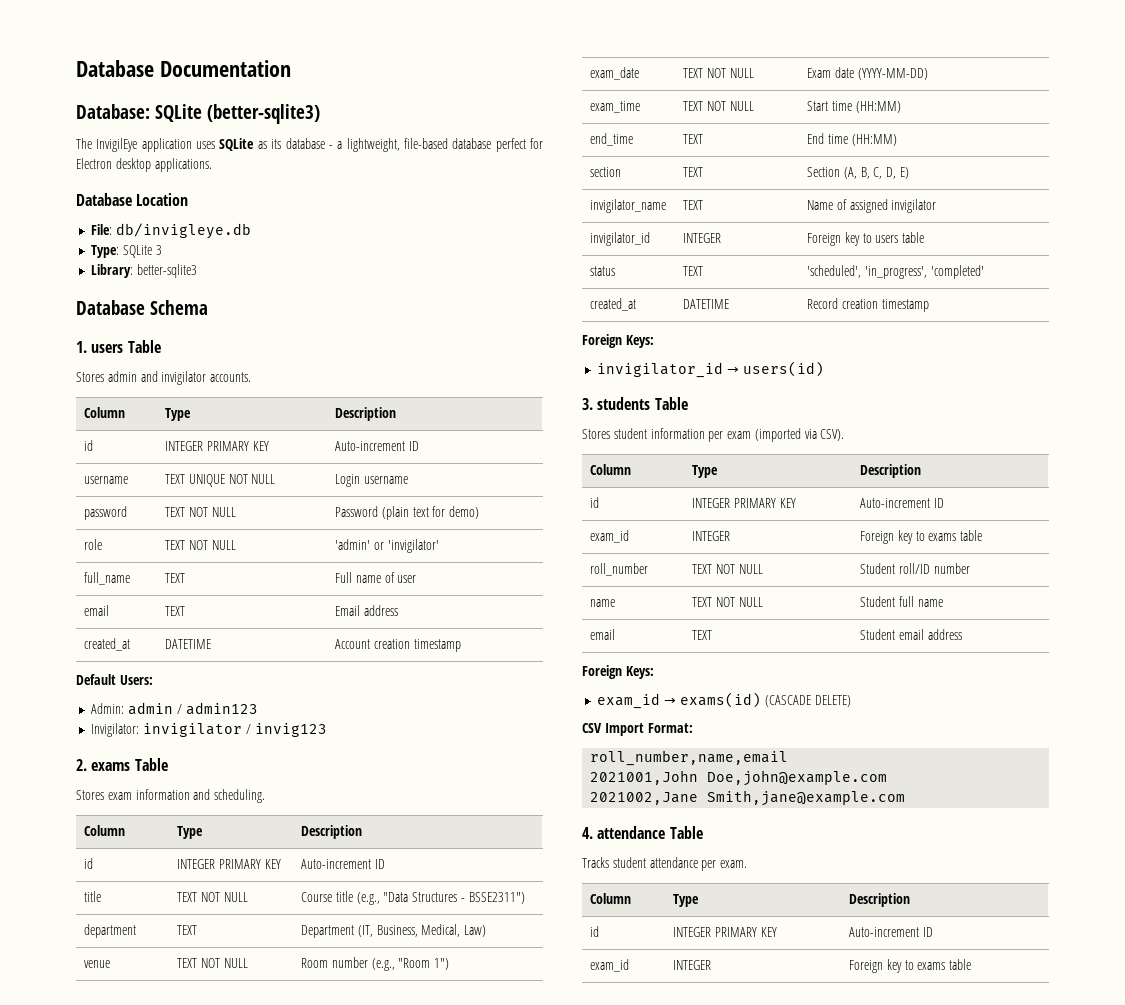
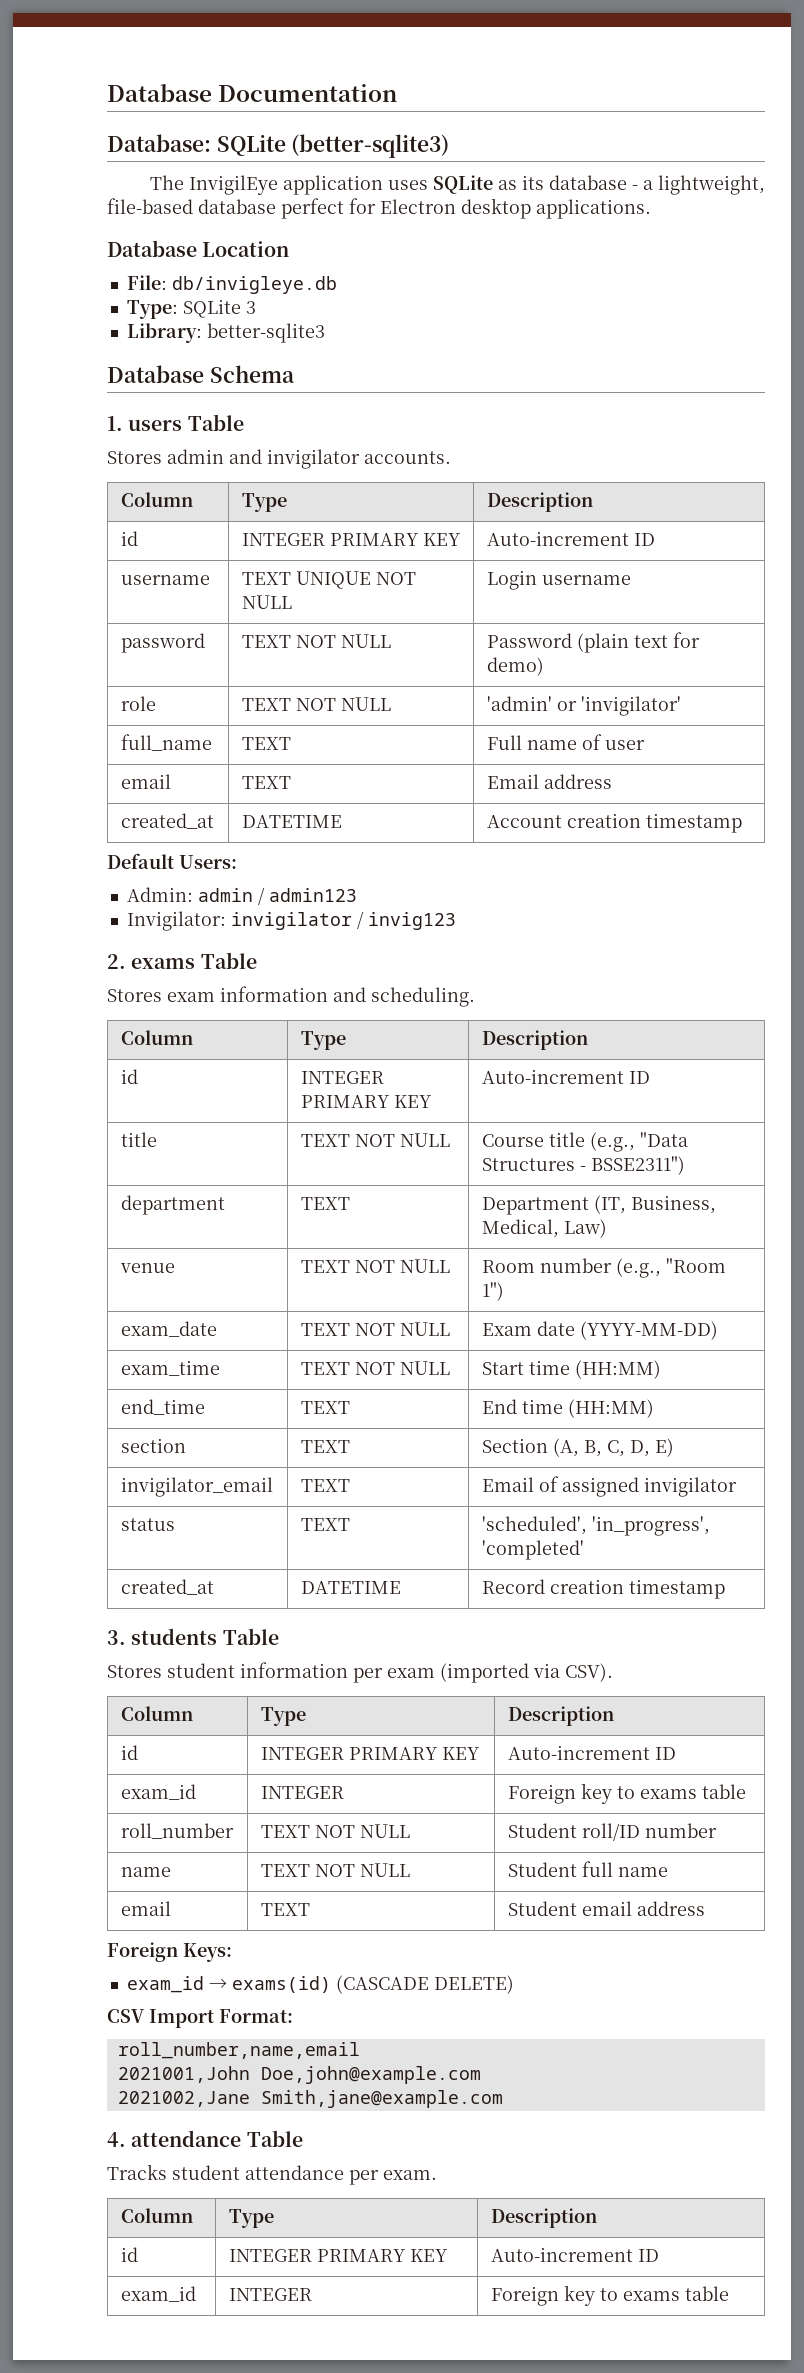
[590,199,667,213] [683,200,704,210] [807,200,834,210] invigilator_name | TEXT | Name -> [120,1477,273,1497] [300,1479,350,1492] [481,1477,534,1492] invigilator_email | TEXT | Email
[590,232,651,246] [683,233,722,243] [807,232,925,246] // invigilator_id | INTEGER | Foreign key to users table -> (737, 1487) none
[582,334,654,348] [597,361,824,378] // Foreign Keys: // invigilator_id → users(id) -> (725, 1589) none

